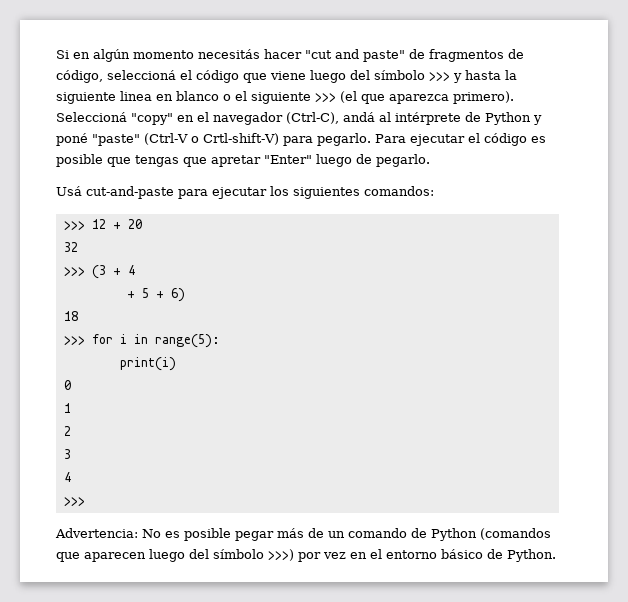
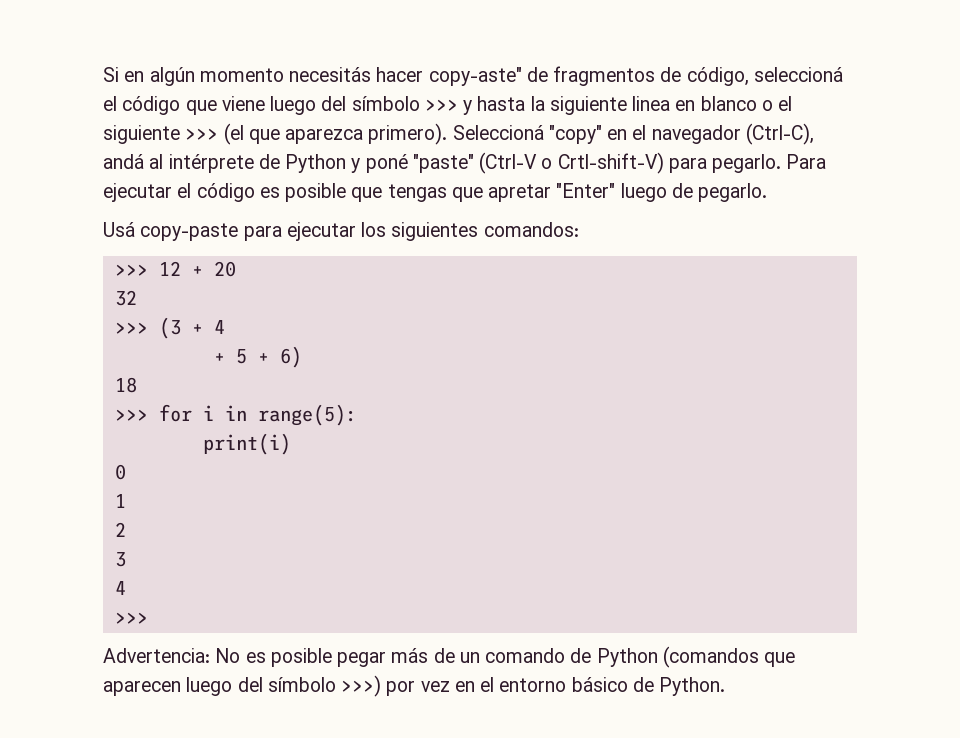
[305,49,405,62] "cut and paste" -> [428,67,522,86] copy-aste"
[86,186,174,199] cut-and-paste -> [140,223,239,241] copy-paste

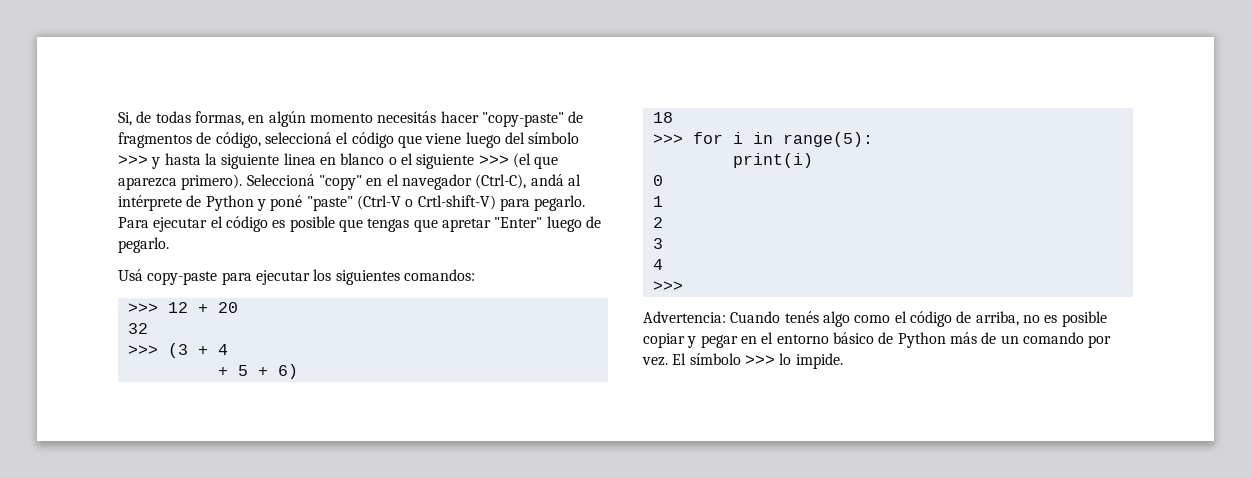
[103,67,119,82] Si -> [118,111,244,126] Si, de todas formas,
[428,67,522,86] copy-aste" -> [481,112,564,127] "copy-paste"
[215,646,796,668] [103,675,450,697] No es posible pegar más de un comando de Python (comandos que aparecen luego del símbolo >>>) por vez -> [730,311,1107,327] [643,333,738,348] Cuando tenés algo como el código de arriba, no es posible copiar y pegar
[659,677,726,696] Python. -> [897,332,1112,348] [642,353,843,369] Python más de un comando por vez. El símbolo >>> lo impide.

